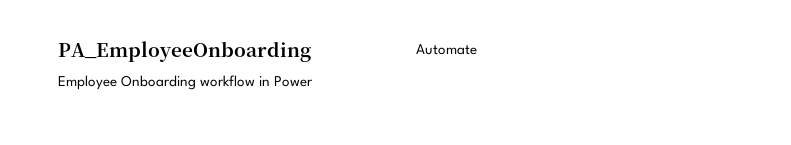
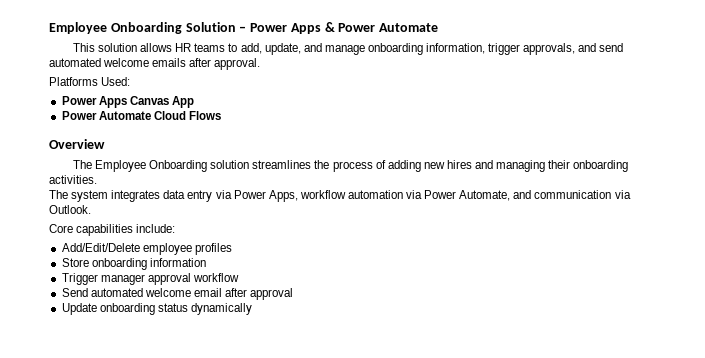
[58,41,311,62] [58,75,314,90] [416,44,477,55] PA_EmployeeOnboarding // Employee Onboarding workflow in Power Automate -> [49,22,439,34] [72,43,624,55] [49,58,261,70] [49,77,131,86] [61,96,194,108] [61,111,221,120] [49,139,105,149] [72,160,629,172] [49,175,97,184] [49,190,631,202] [49,205,91,214] [49,224,176,236] [61,243,232,255] [61,258,206,270] [61,273,239,285] [61,288,294,300] [61,303,252,315] Employee Onboarding Solution – Power Apps & Power Automate // This solution allows HR teams to add, update, and manage onboarding information, trigger approvals, and send automated welcome emails after approval. // Platforms Used: // Power Apps Canvas App // Power Automate Cloud Flows // Overview // The Employee Onboarding solution streamlines the process of adding new hires and managing their onboarding activities. // The system integrates data entry via Power Apps, workflow automation via Power Automate, and communication via Outlook. // Core capabilities include: // Add/Edit/Delete employee profiles // Store onboarding information // Trigger manager approval workflow // Send automated welcome email after approval // Update onboarding status dynamically

